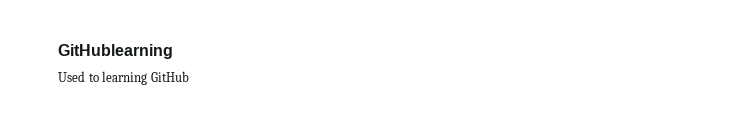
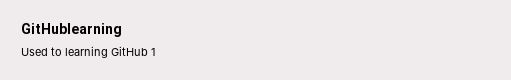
(189, 76) none -> [151,48,155,56] 1

